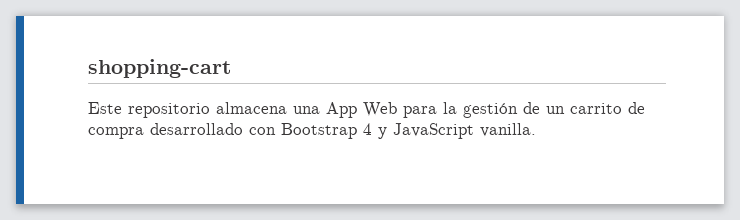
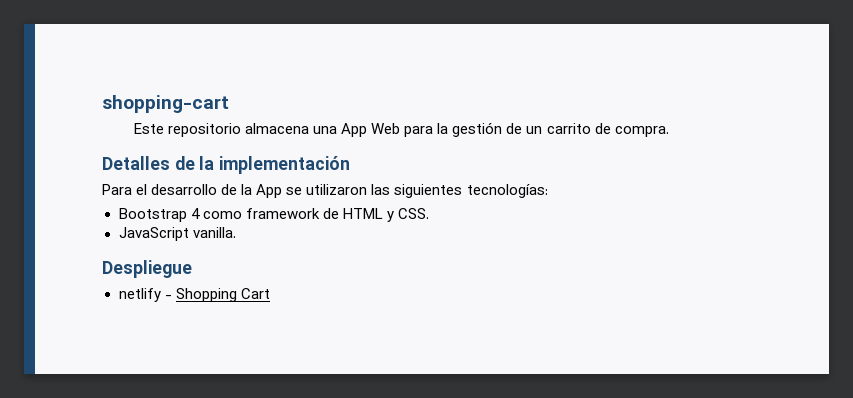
[88,123,536,139] compra desarrollado con Bootstrap 4 y JavaScript vanilla. -> [614,126,669,137] [102,156,351,174] [102,184,548,198] [118,208,429,222] [118,227,236,241] [102,260,192,278] [118,288,270,302] compra. // Detalles de la implementación // Para el desarrollo de la App se utilizaron las siguientes tecnologías: // Bootstrap 4 como framework de HTML y CSS. // JavaScript vanilla. // Despliegue // netlify - Shopping Cart

